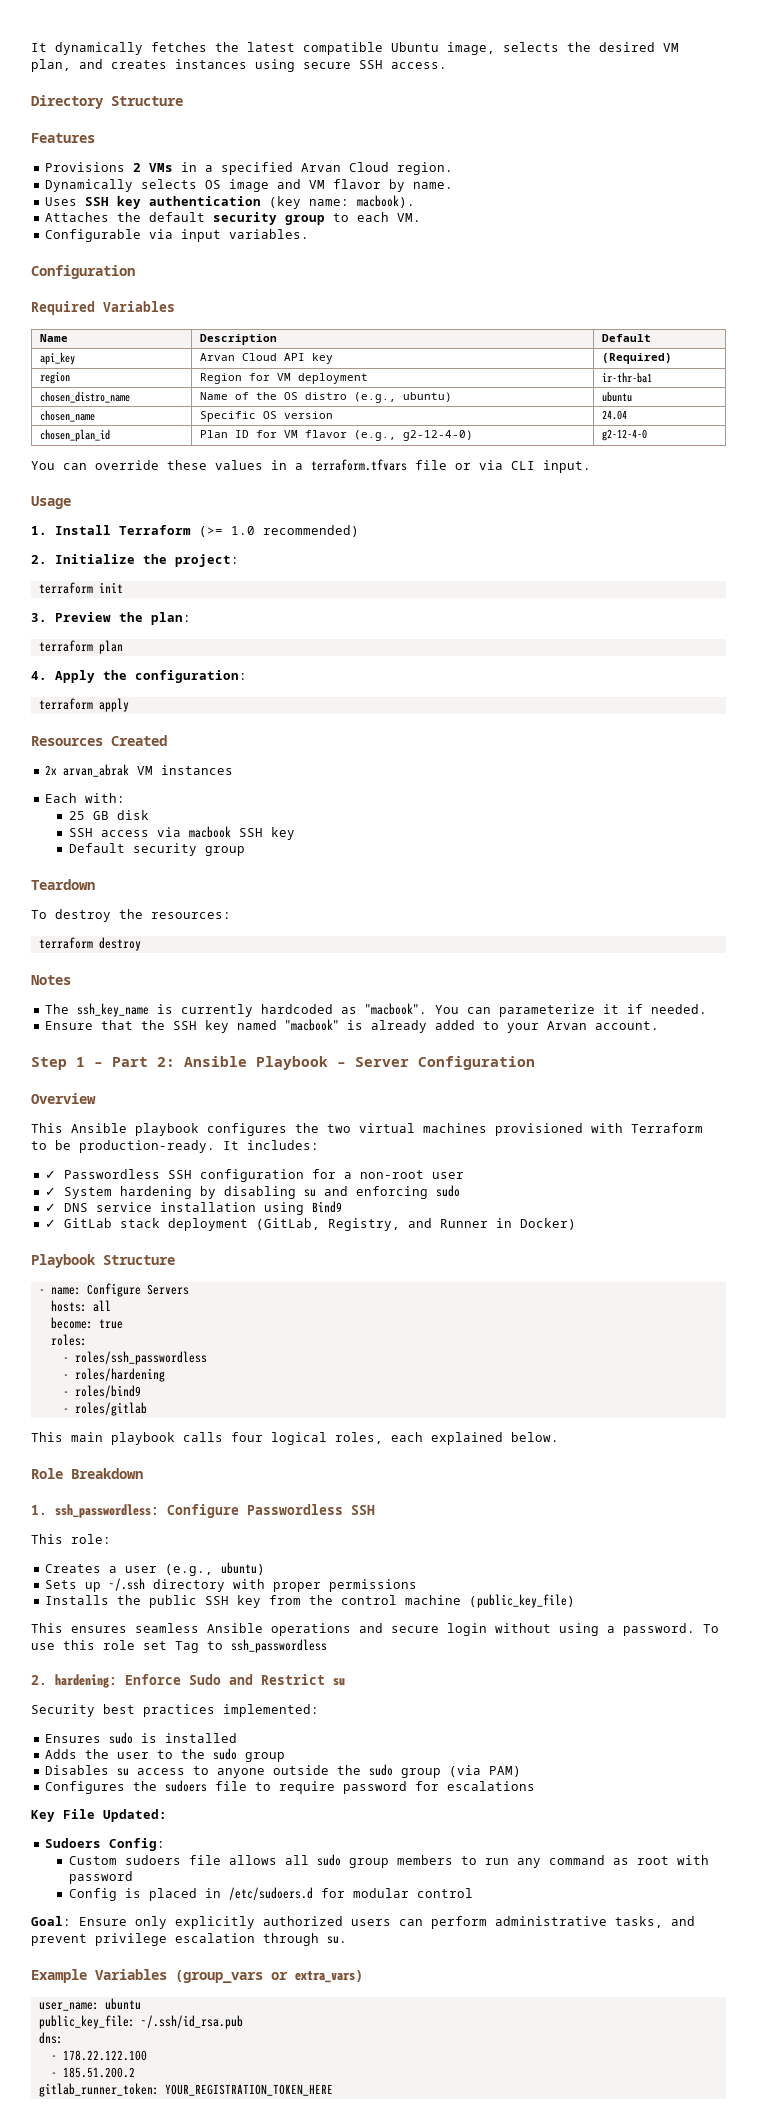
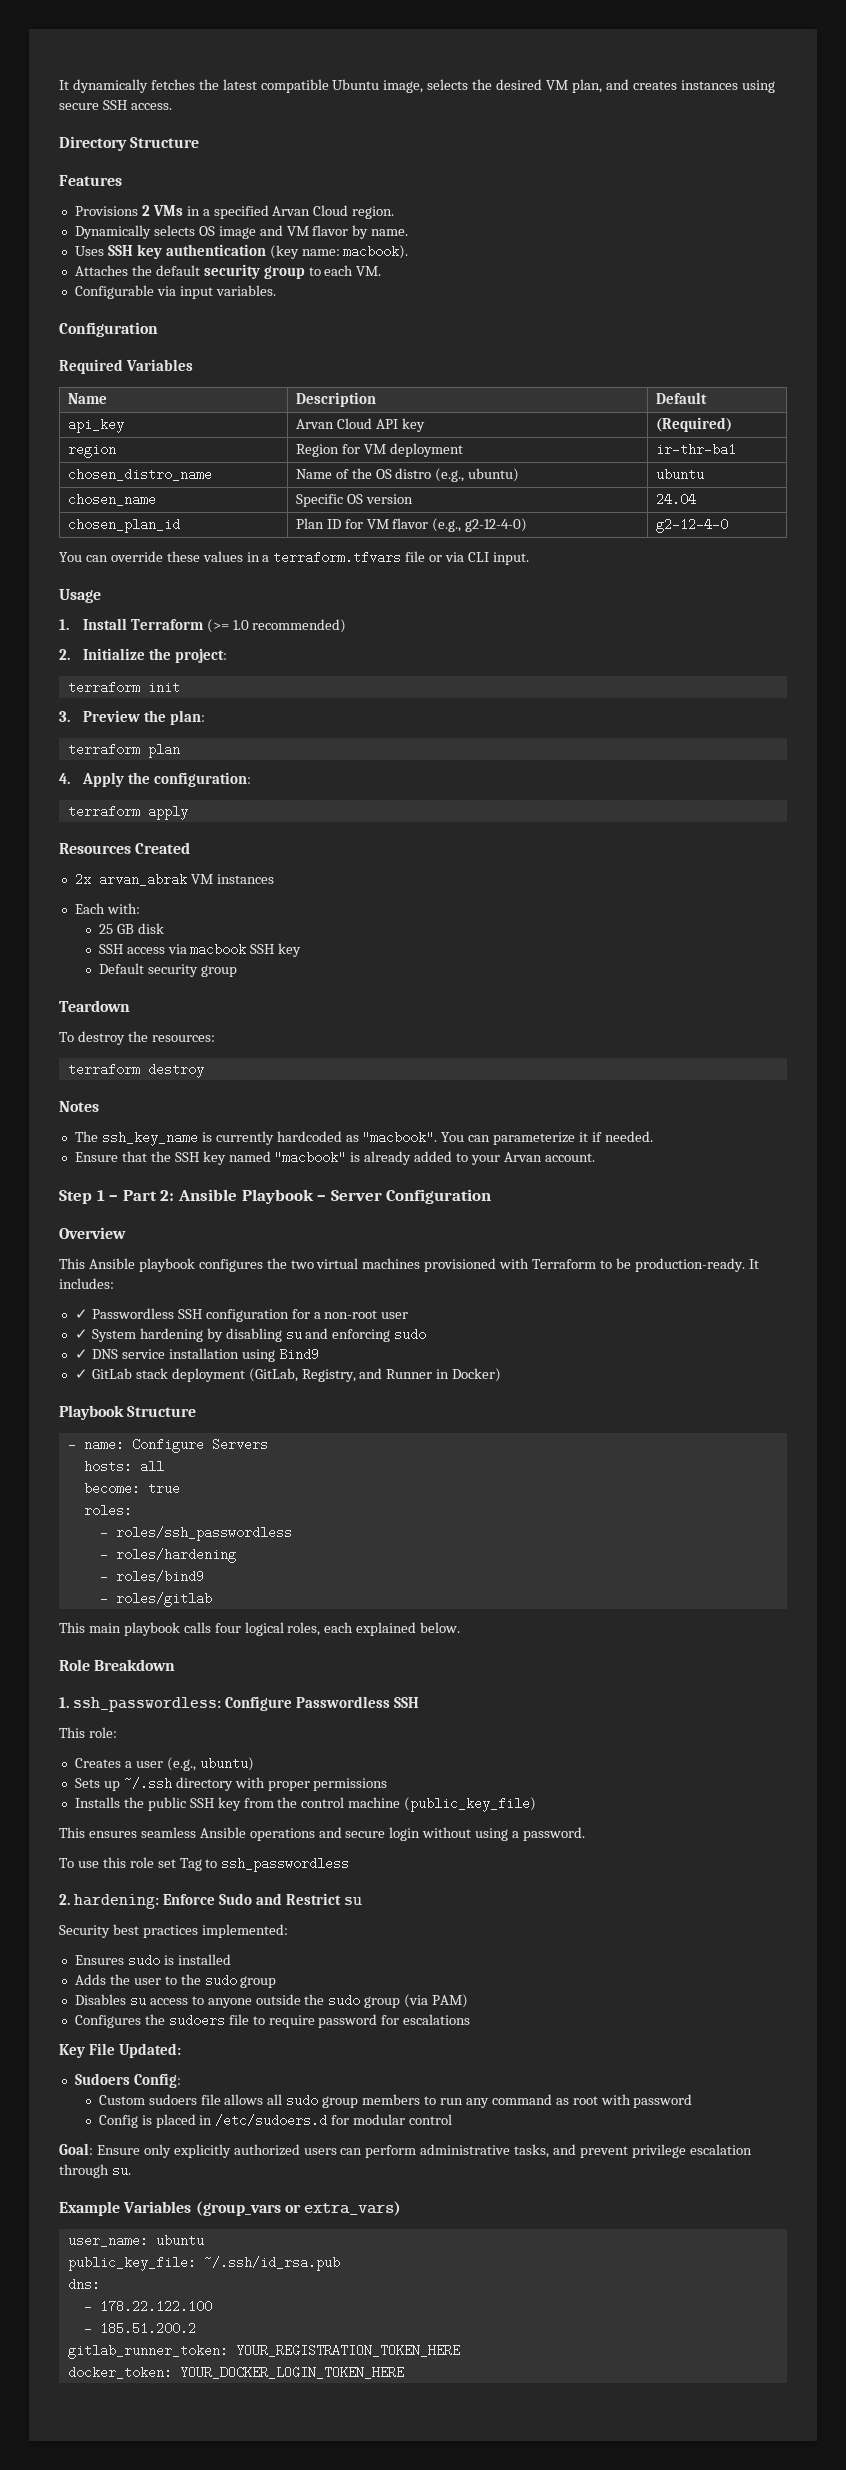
(695, 1629) none -> (586, 1834) //
(333, 2090) none -> [67,2366,404,2379] // docker_token: YOUR_DOCKER_LOGIN_TOKEN_HERE

